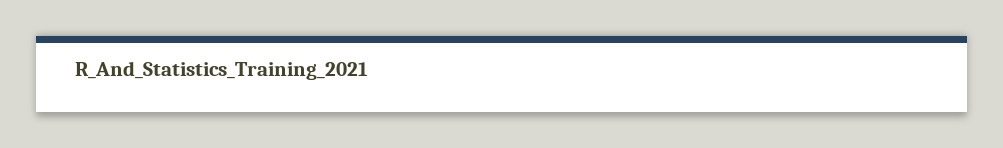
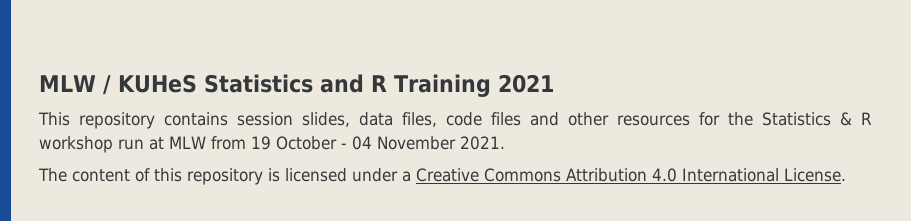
[75,61,368,80] R_And_Statistics_Training_2021 -> [39,74,554,97] [38,112,872,129] [39,136,505,153] [38,168,846,185] MLW / KUHeS Statistics and R Training 2021 // This repository contains session slides, data files, code files and other resources for the Statistics & R workshop run at MLW from 19 October - 04 November 2021. // The content of this repository is licensed under a Creative Commons Attribution 4.0 International License.

